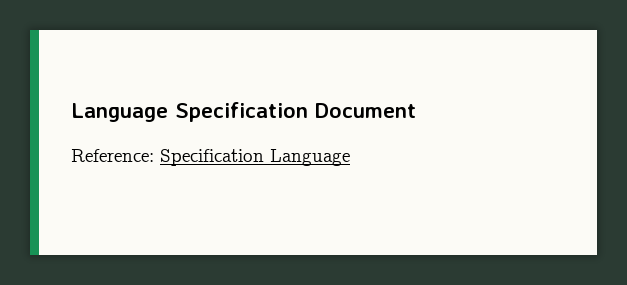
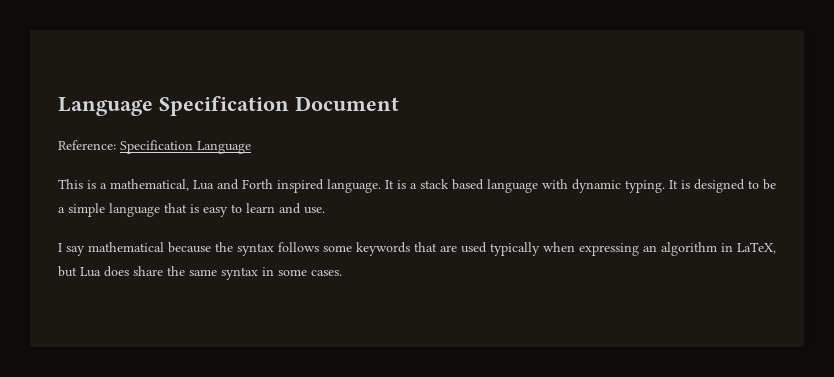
(350, 157) none -> [58,179,776,193] [58,203,325,217] [58,242,776,256] [58,266,342,280] // This is a mathematical, Lua and Forth inspired language. It is a stack based language with dynamic typing. It is designed to be a simple language that is easy to learn and use. // I say mathematical because the syntax follows some keywords that are used typically when expressing an algorithm in LaTeX, but Lua does share the same syntax in some cases.

